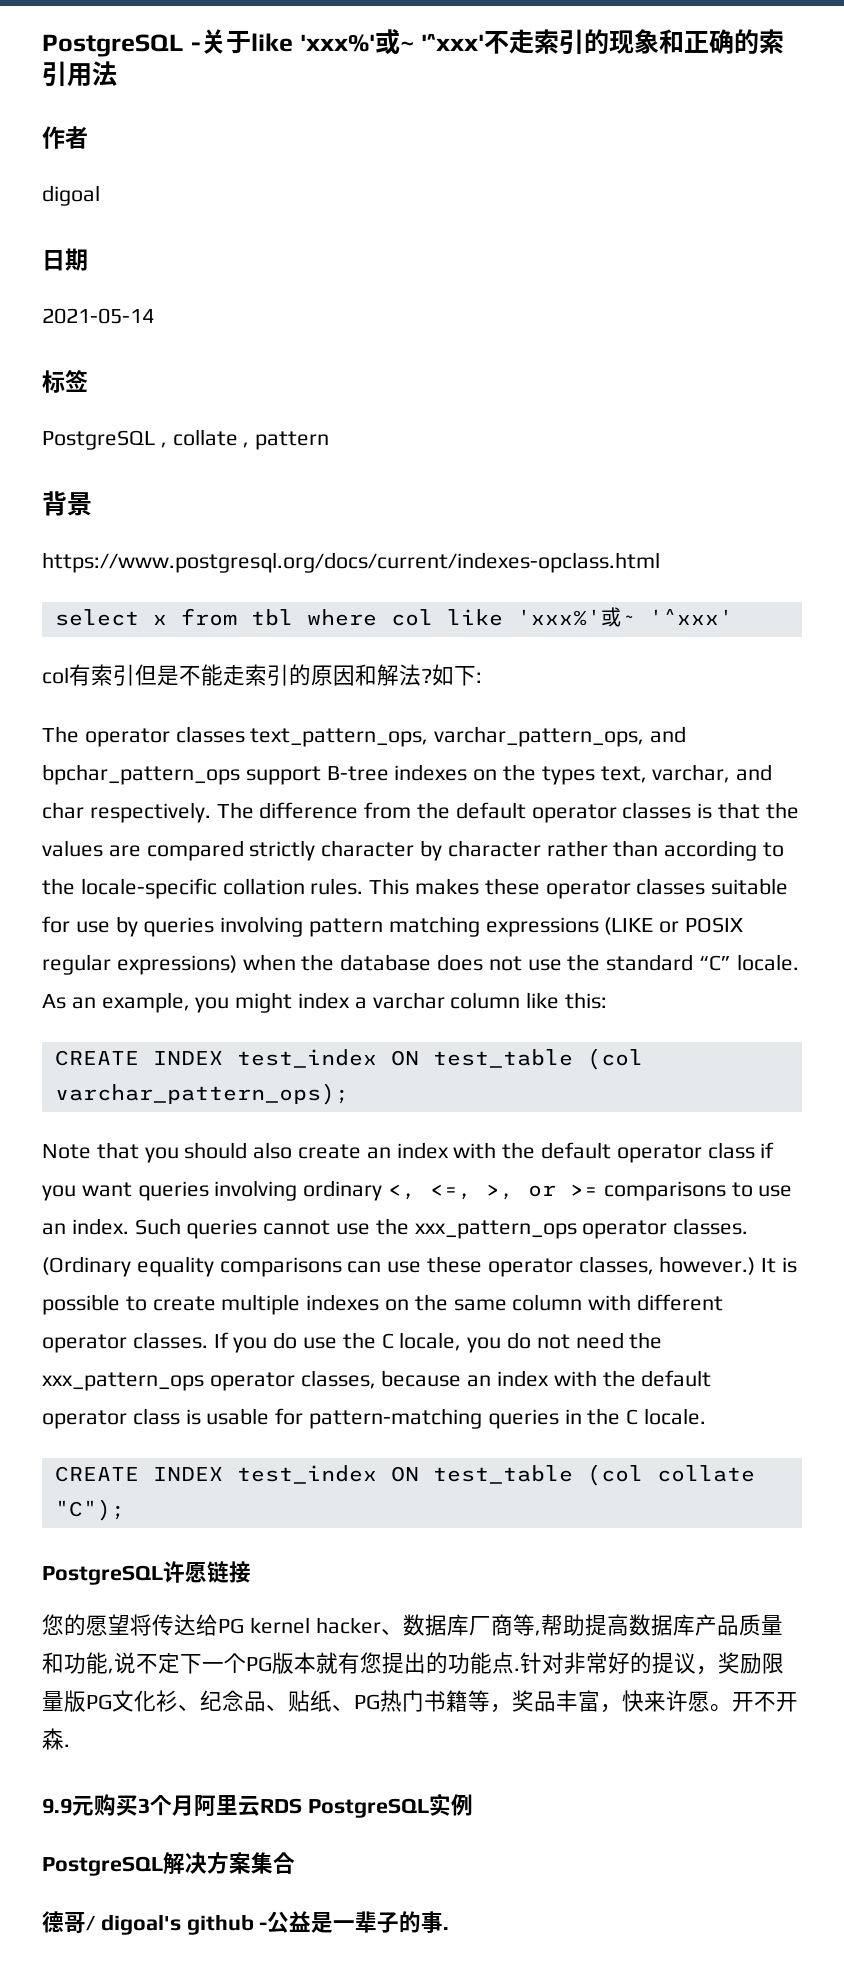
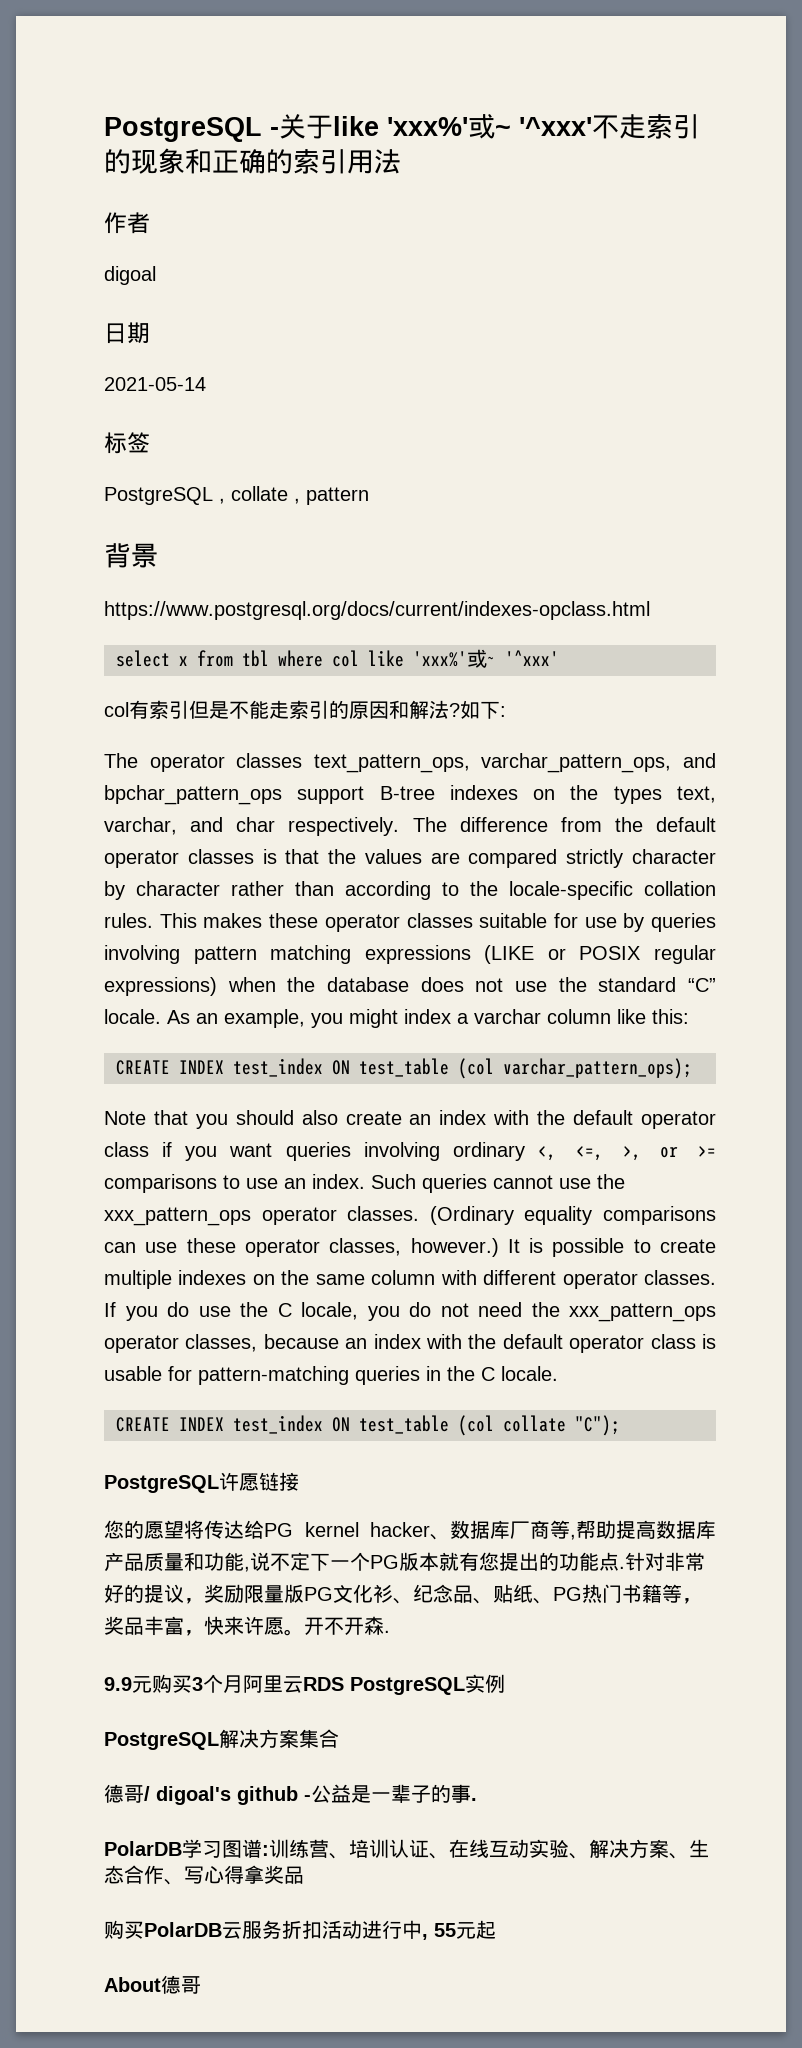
(450, 1928) none -> [104,1839,709,1859] [104,1865,304,1885] [104,1920,496,1940] [104,1975,201,1994] // PolarDB学习图谱:训练营、培训认证、在线互动实验、解决方案、生态合作、写心得拿奖品 // 购买PolarDB云服务折扣活动进行中, 55元起 // About德哥

